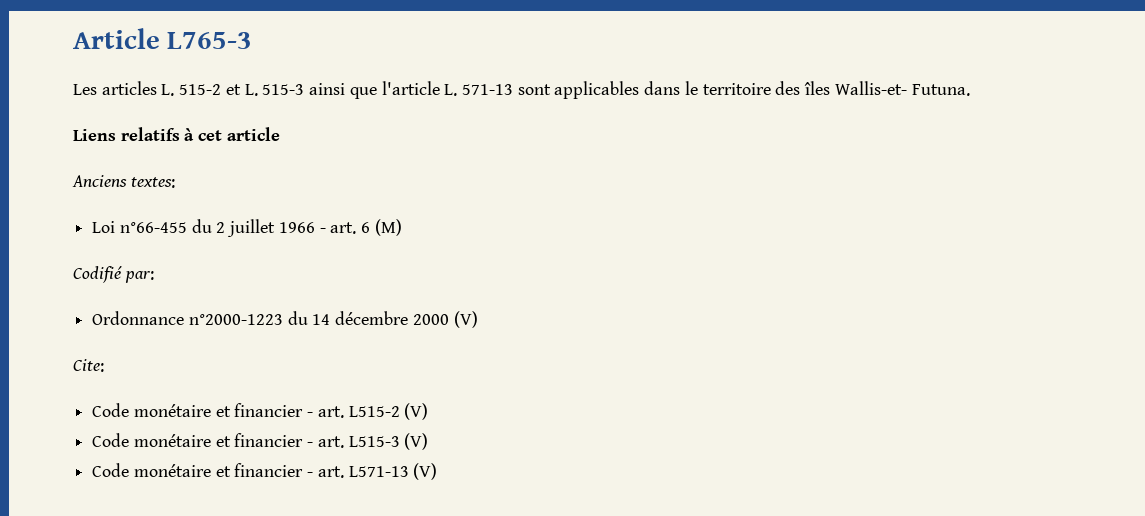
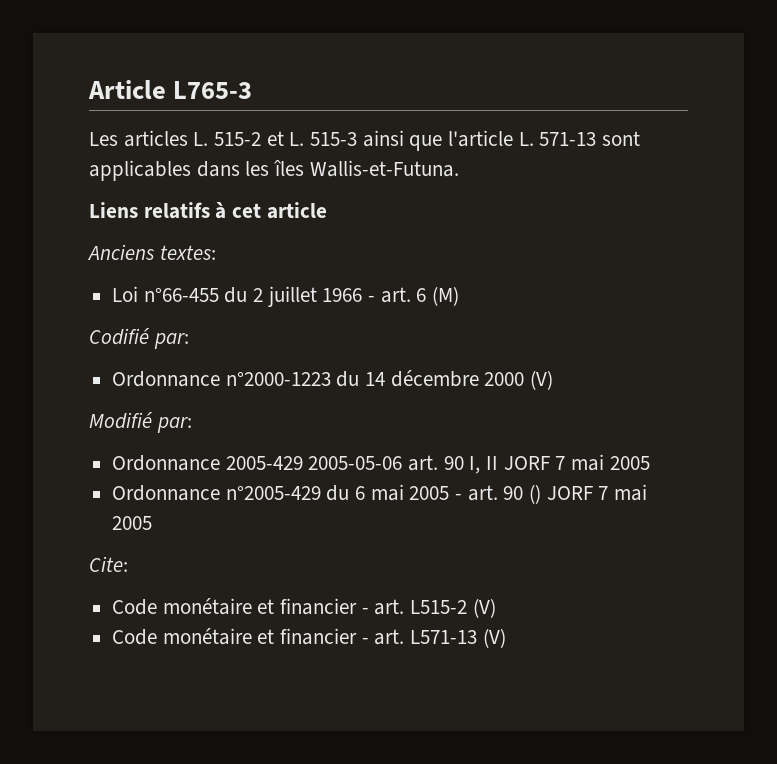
[684,81,970,96] le territoire des îles Wallis-et- Futuna. -> [245,160,459,177] les îles Wallis-et-Futuna.
(478, 319) none -> [89,412,192,433] [112,454,650,474] [112,484,648,504] [112,516,153,530] // Modifié par: // Ordonnance 2005-429 2005-05-06 art. 90 I, II JORF 7 mai 2005 // Ordonnance n°2005-429 du 6 mai 2005 - art. 90 () JORF 7 mai 2005
[92,433,429,450] // Code monétaire et financier - art. L515-3 (V) -> (496, 608) none

